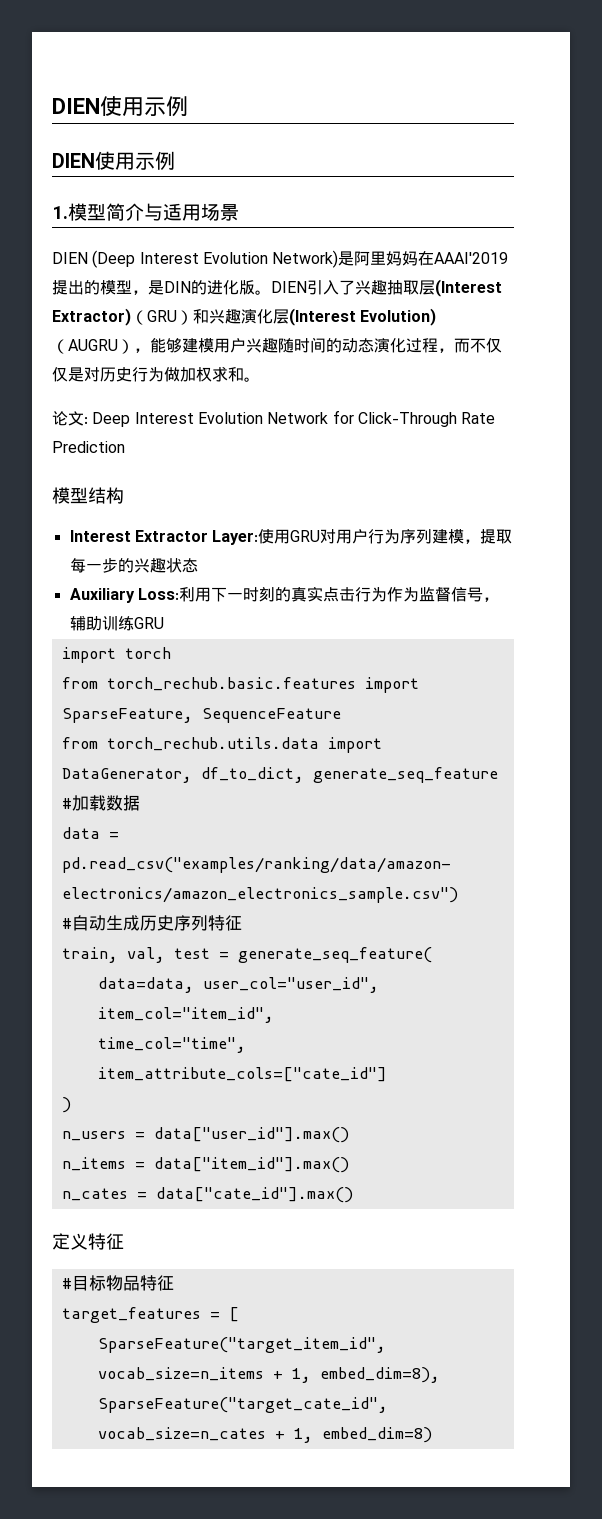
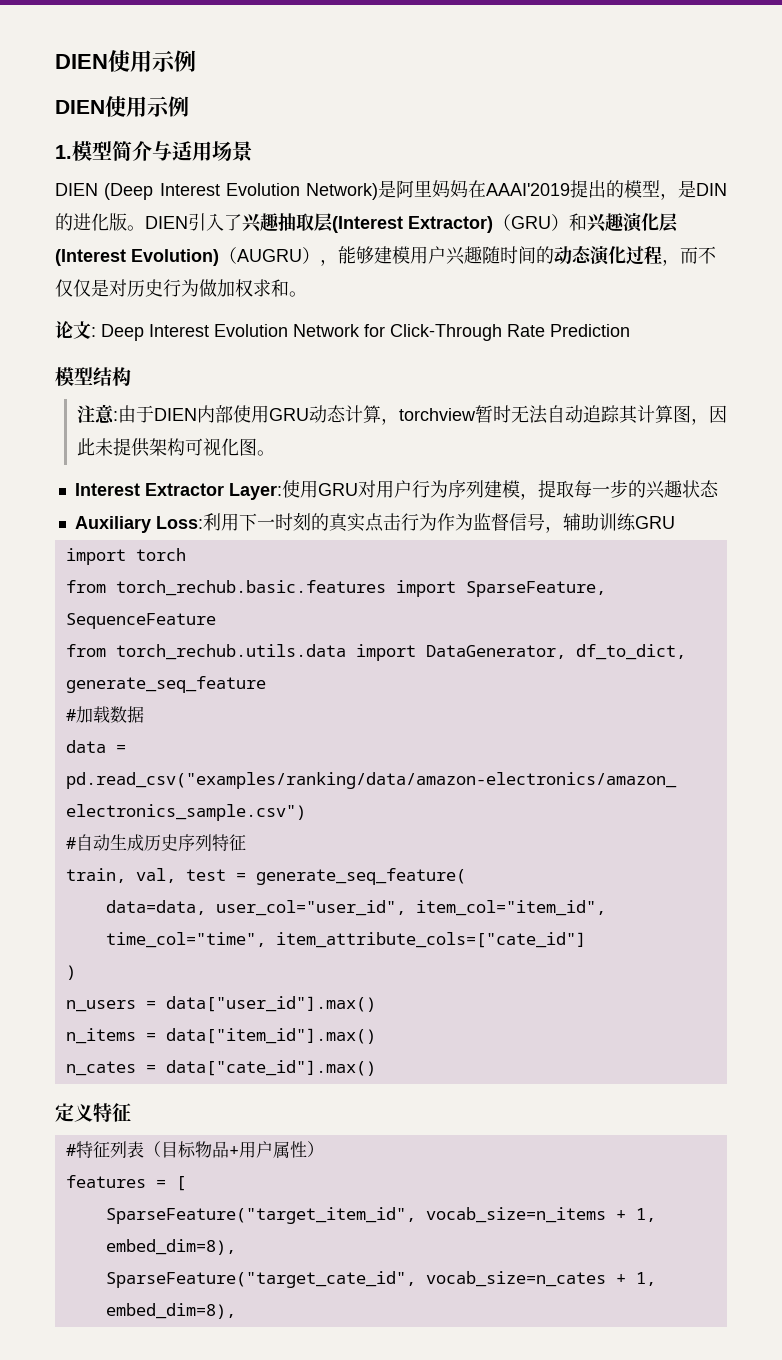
(124, 495) none -> [76,404,727,425] [76,438,275,457] // 注意:由于DIEN内部使用GRU动态计算，torchview暂时无法自动追踪其计算图，因此未提供架构可视化图。
[71,1275,174,1291] [61,1307,201,1323] 目标物品特征 // target_features -> [75,1141,324,1159] [65,1175,146,1188] 特征列表（目标物品+用户属性） // features
[321,1427,432,1443] embed_dim=8) -> [105,1303,236,1319] embed_dim=8),

